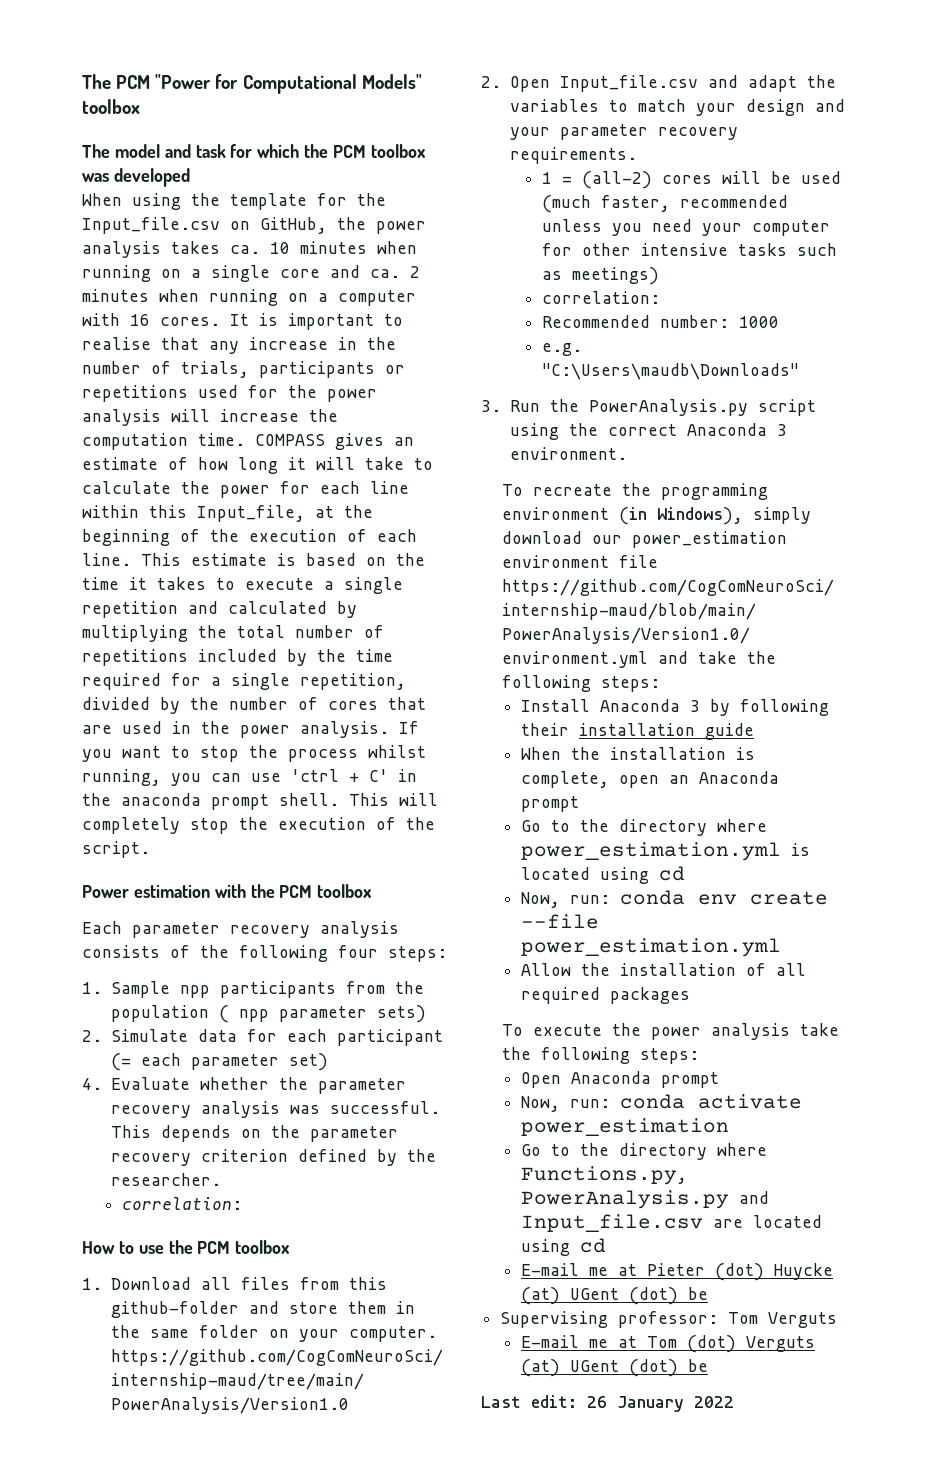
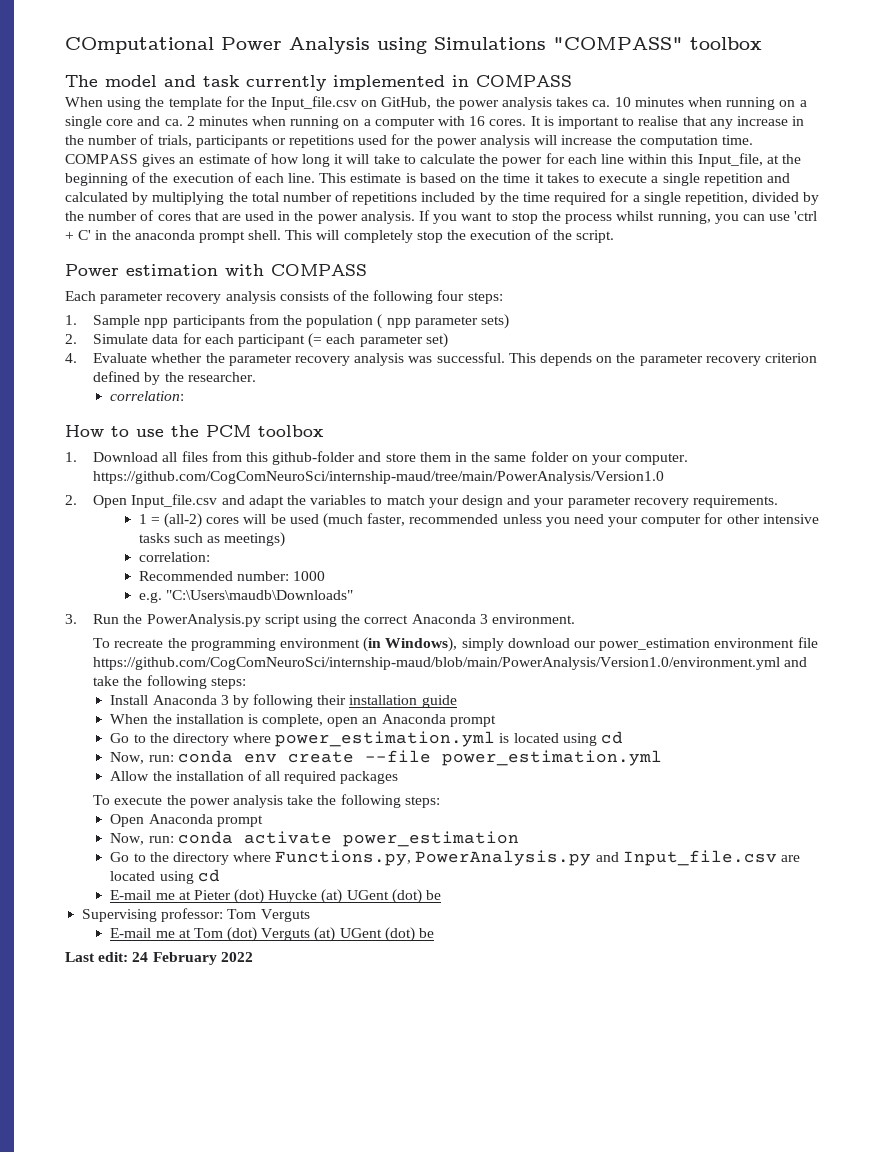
[82,74,422,94] The PCM "Power for Computational Models" -> [65,37,683,54] COmputational Power Analysis using Simulations "COMPASS"
[230,144,426,158] [82,168,190,187] for which the PCM toolbox was developed -> [246,75,572,91] currently implemented in COMPASS
[250,884,373,898] the PCM toolbox -> [271,264,367,276] COMPASS
[587,1396,684,1412] 26 January -> [132,952,217,965] 24 February

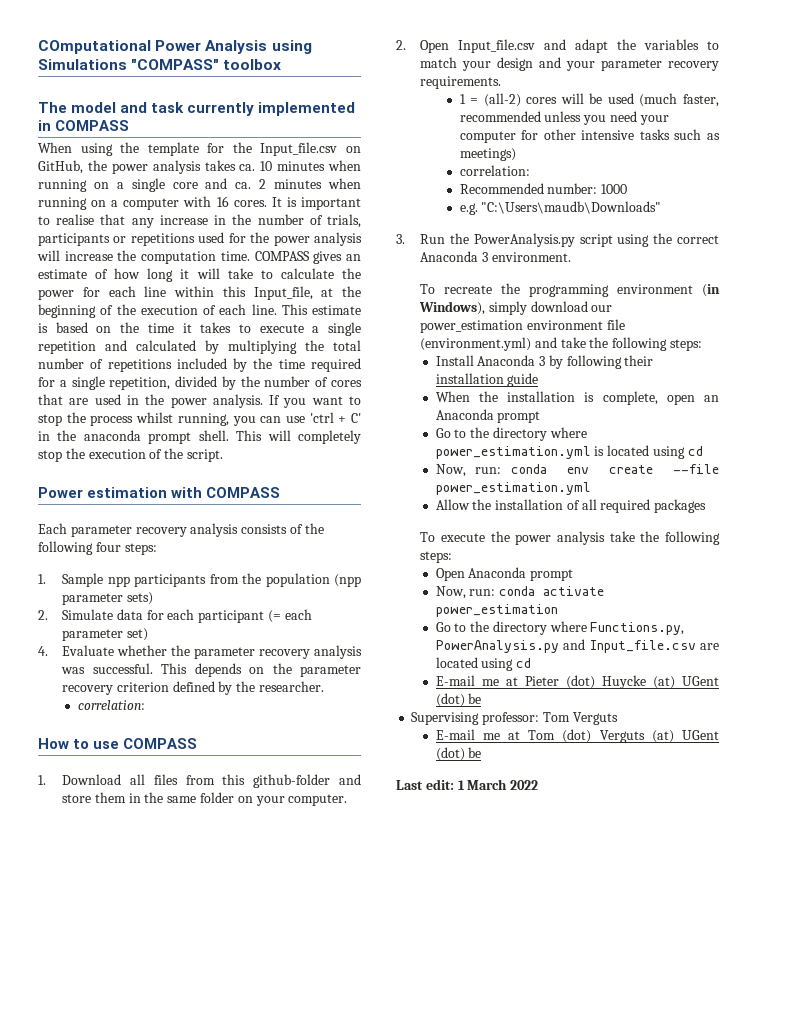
[377,314,411,329] ( npp -> [334,574,362,587] (npp
[171,425,324,437] the PCM toolbox -> [123,738,198,749] COMPASS
[93,471,665,484] https://github.com/CogComNeuroSci/internship-maud/tree/main/PowerAnalysis/Version1.0 -> (348, 800) none
[93,657,781,670] https://github.com/CogComNeuroSci/internship-maud/blob/main/PowerAnalysis/Version1.0/environment.yml -> [420,337,532,351] (environment.yml)
[132,952,217,965] 24 February -> [457,779,508,790] 1 March

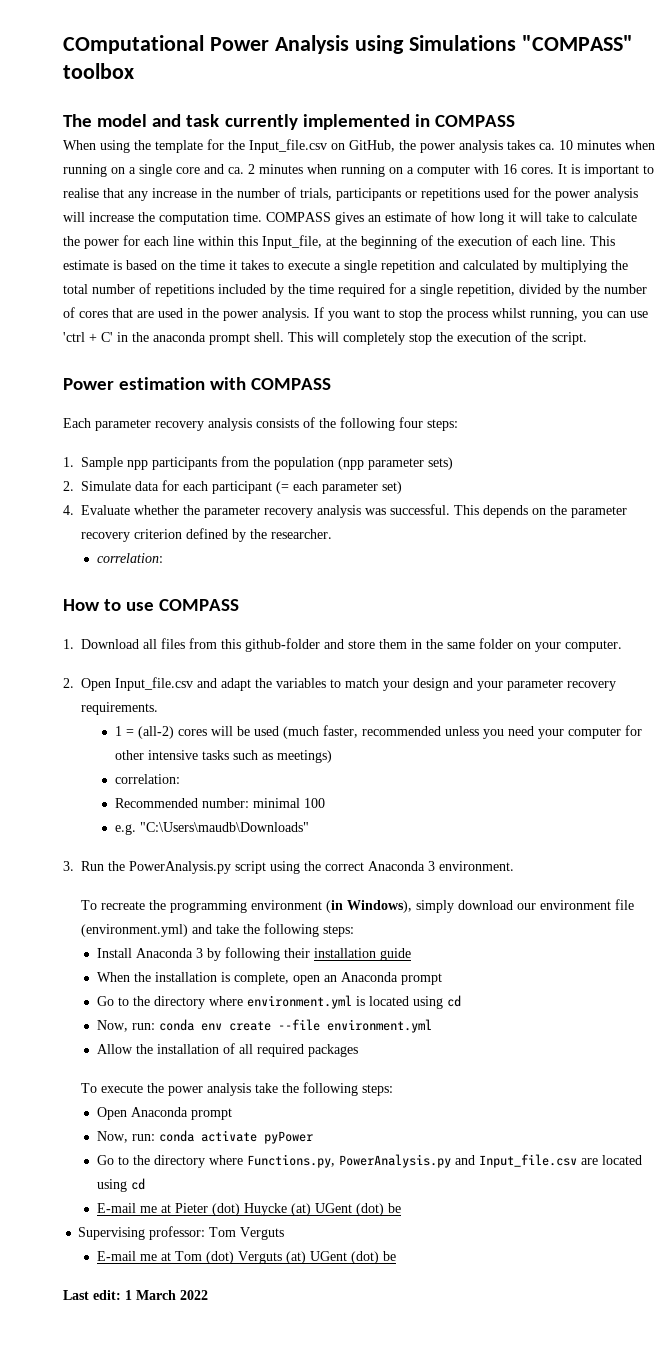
[601,184,628,194] 1000 -> [253,798,326,808] minimal 100
[420,320,524,333] power_estimation -> (537, 906) none
[435,446,591,459] power_estimation.yml -> [246,995,352,1009] environment.yml
[435,482,591,495] power_estimation.yml -> [326,1019,432,1033] environment.yml
[435,604,558,617] power_estimation -> [263,1131,313,1144] pyPower

